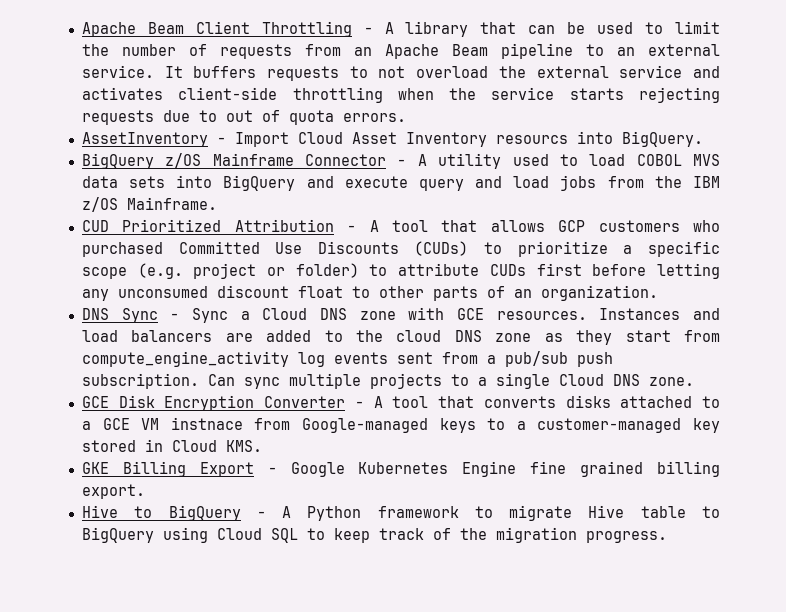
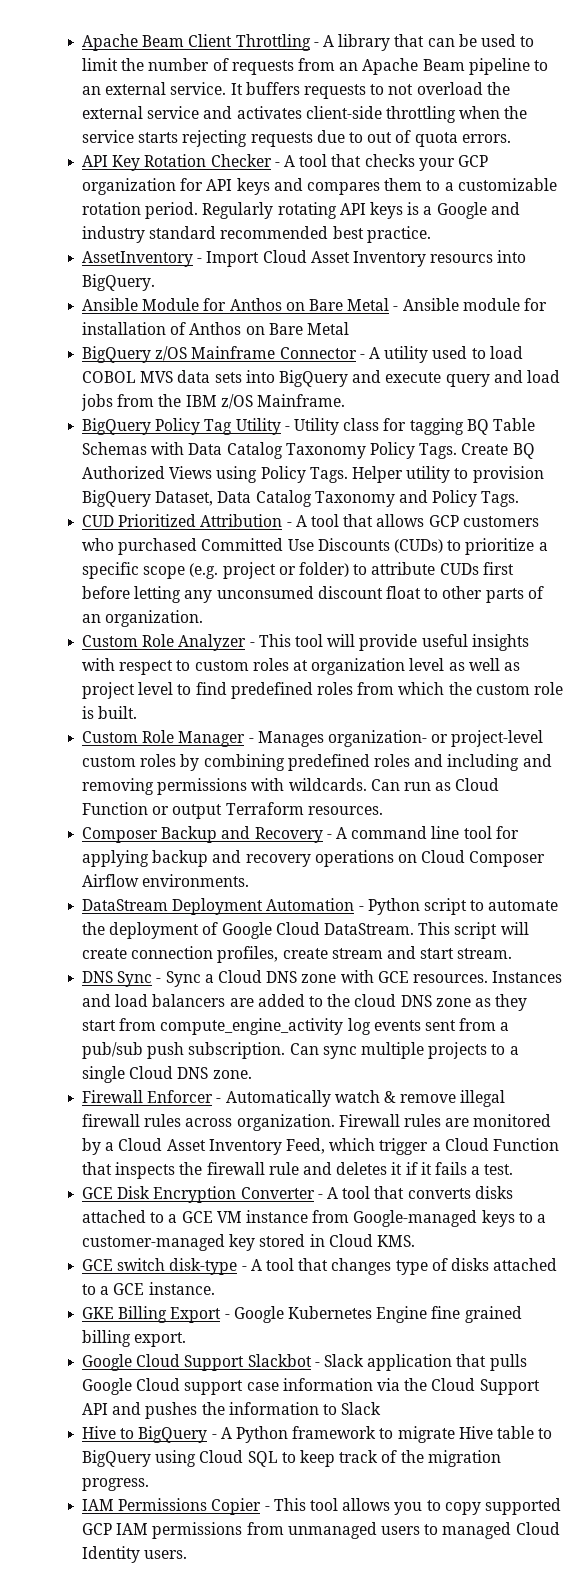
(406, 117) none -> [82,154,488,171] [82,178,557,195] [82,202,520,219] [82,226,431,243] // API Key Rotation Checker - A tool that checks your GCP organization for API keys and compares them to a customizable rotation period. Regularly rotating API keys is a Google and industry standard recommended best practice.
(703, 139) none -> [82,298,547,311] [82,322,349,335] // Ansible Module for Anthos on Bare Metal - Ansible module for installation of Anthos on Bare Metal
(217, 203) none -> [82,418,535,435] [82,442,535,459] [82,466,544,483] [82,490,520,507] // BigQuery Policy Tag Utility - Utility class for tagging BQ Table Schemas with Data Catalog Taxonomy Policy Tags. Create BQ Authorized Views using Policy Tags. Helper utility to provision BigQuery Dataset, Data Catalog Taxonomy and Policy Tags.
(658, 293) none -> [82,634,529,651] [82,658,520,675] [82,682,563,699] [82,706,138,719] [82,730,544,747] [82,754,552,771] [82,778,500,795] [82,802,383,819] [82,826,519,843] [82,850,546,867] [82,874,250,887] [82,898,559,915] [82,922,529,939] [82,946,513,963] // Custom Role Analyzer - This tool will provide useful insights with respect to custom roles at organization level as well as project level to find predefined roles from which the custom role is built. // Custom Role Manager - Manages organization- or project-level custom roles by combining predefined roles and including and removing permissions with wildcards. Can run as Cloud Function or output Terraform resources. // Composer Backup and Recovery - A command line tool for applying backup and recovery operations on Cloud Composer Airflow environments. // DataStream Deployment Automation - Python script to automate the deployment of Google Cloud DataStream. This script will create connection profiles, create stream and start stream.
(694, 381) none -> [82,1090,506,1107] [82,1114,552,1131] [82,1138,559,1155] [82,1162,514,1179] // Firewall Enforcer - Automatically watch & remove illegal firewall rules across organization. Firewall rules are monitored by a Cloud Asset Inventory Feed, which trigger a Cloud Function that inspects the firewall rule and deletes it if it fails a test.
[170,417,243,430] instnace -> [245,1210,308,1223] instance
(262, 446) none -> [82,1258,558,1275] [82,1282,215,1295] // GCE switch disk-type - A tool that changes type of disks attached to a GCE instance.
(145, 491) none -> [82,1354,527,1371] [82,1378,540,1395] [82,1402,382,1419] // Google Cloud Support Slackbot - Slack application that pulls Google Cloud support case information via the Cloud Support API and pushes the information to Slack
(667, 537) none -> [82,1498,561,1515] [82,1522,560,1539] [82,1546,188,1563] // IAM Permissions Copier - This tool allows you to copy supported GCP IAM permissions from unmanaged users to managed Cloud Identity users.

